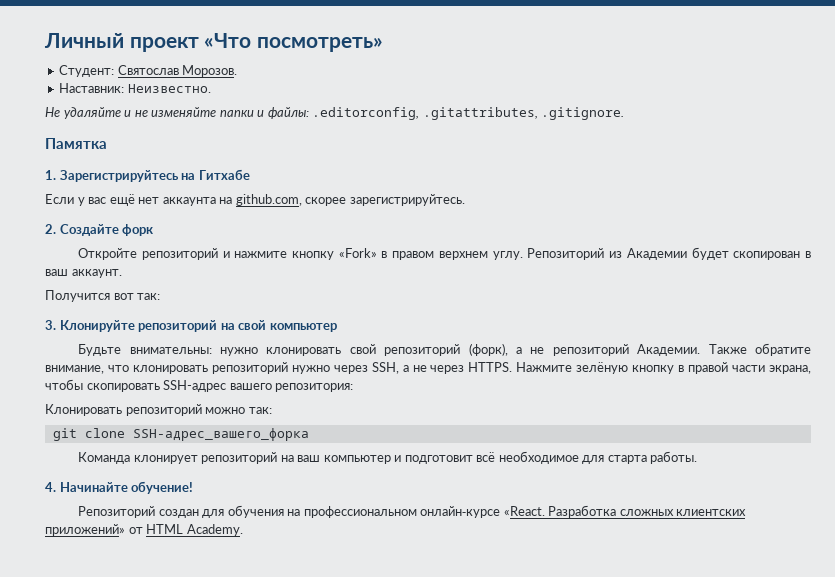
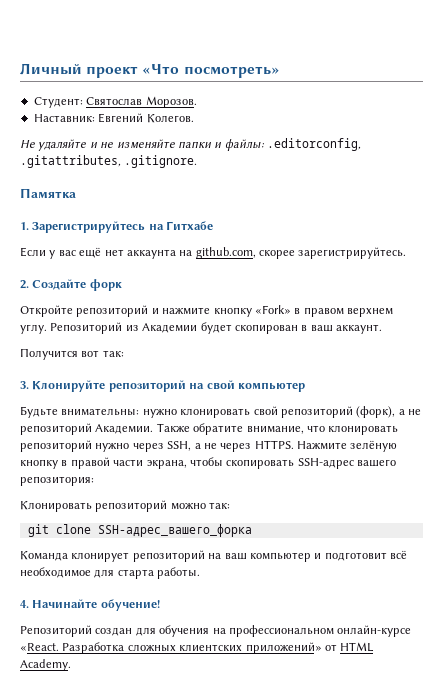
[127,84,211,93] Неизвестно. -> [98,113,194,123] Евгений Колегов.

